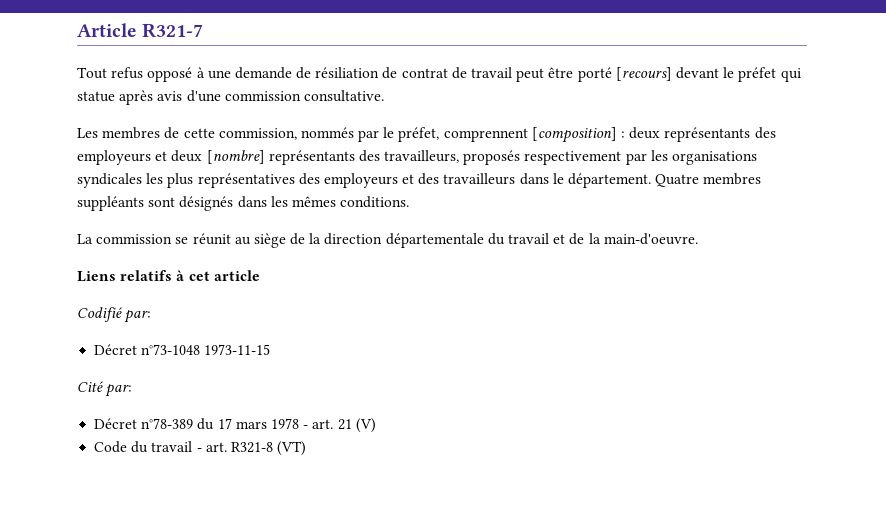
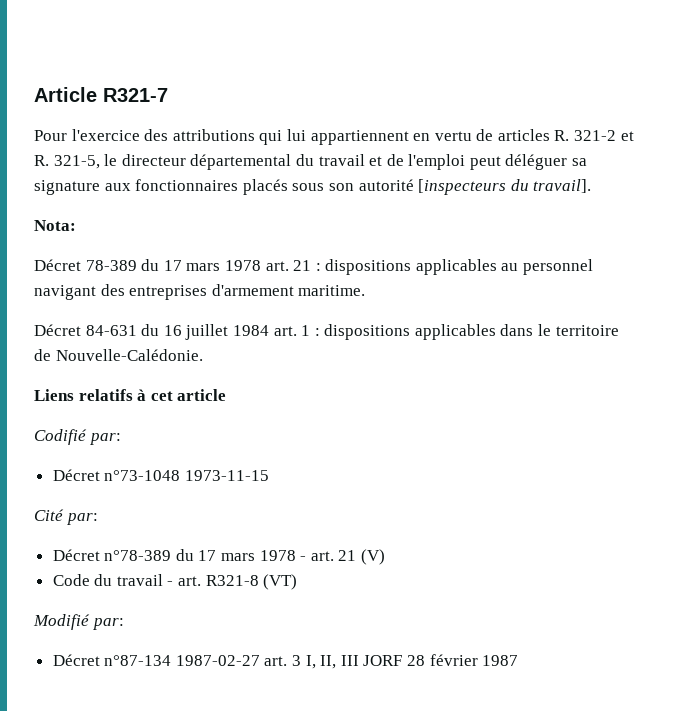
[77,67,801,82] [77,90,384,105] [77,127,776,143] [77,150,758,165] [77,173,762,188] [77,196,410,211] [77,233,698,248] Tout refus opposé à une demande de résiliation de contrat de travail peut être porté [recours] devant le préfet qui statue après avis d'une commission consultative. // Les membres de cette commission, nommés par le préfet, comprennent [composition] : deux représentants des employeurs et deux [nombre] représentants des travailleurs, proposés respectivement par les organisations syndicales les plus représentatives des employeurs et des travailleurs dans le département. Quatre membres suppléants sont désignés dans les mêmes conditions. // La commission se réunit au siège de la direction départementale du travail et de la main-d'oeuvre. -> [34,129,634,145] [34,154,588,170] [34,179,592,195] [34,220,76,231] [34,259,594,275] [34,284,366,300] [34,324,619,340] [34,349,203,361] Pour l'exercice des attributions qui lui appartiennent en vertu de articles R. 321-2 et R. 321-5, le directeur départemental du travail et de l'emploi peut déléguer sa signature aux fonctionnaires placés sous son autorité [inspecteurs du travail]. // Nota: // Décret 78-389 du 17 mars 1978 art. 21 : dispositions applicables au personnel navigant des entreprises d'armement maritime. // Décret 84-631 du 16 juillet 1984 art. 1 : dispositions applicables dans le territoire de Nouvelle-Calédonie.
(307, 448) none -> [33,614,124,630] [52,654,519,669] // Modifié par: // Décret n°87-134 1987-02-27 art. 3 I, II, III JORF 28 février 1987

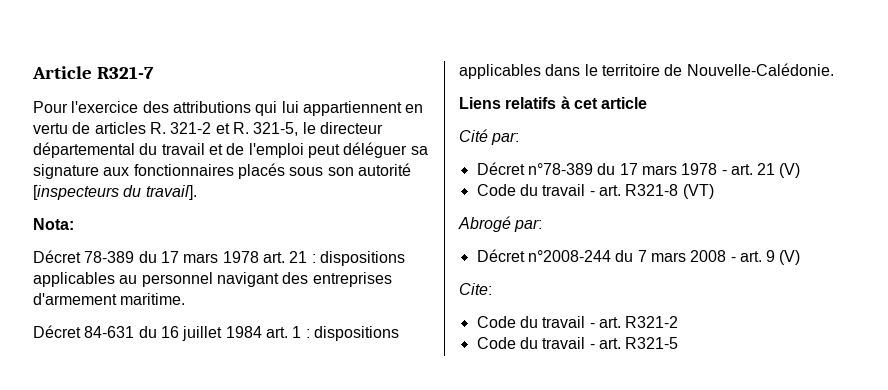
[34,429,121,445] [52,469,269,481] // Codifié par: // Décret n°73-1048 1973-11-15 -> (648, 103) none
[33,614,124,630] [52,654,519,669] Modifié par: // Décret n°87-134 1987-02-27 art. 3 I, II, III JORF 28 février 1987 -> [458,216,543,232] [476,249,801,265] [459,283,492,295] [476,316,679,328] [476,337,679,349] Abrogé par: // Décret n°2008-244 du 7 mars 2008 - art. 9 (V) // Cite: // Code du travail - art. R321-2 // Code du travail - art. R321-5

